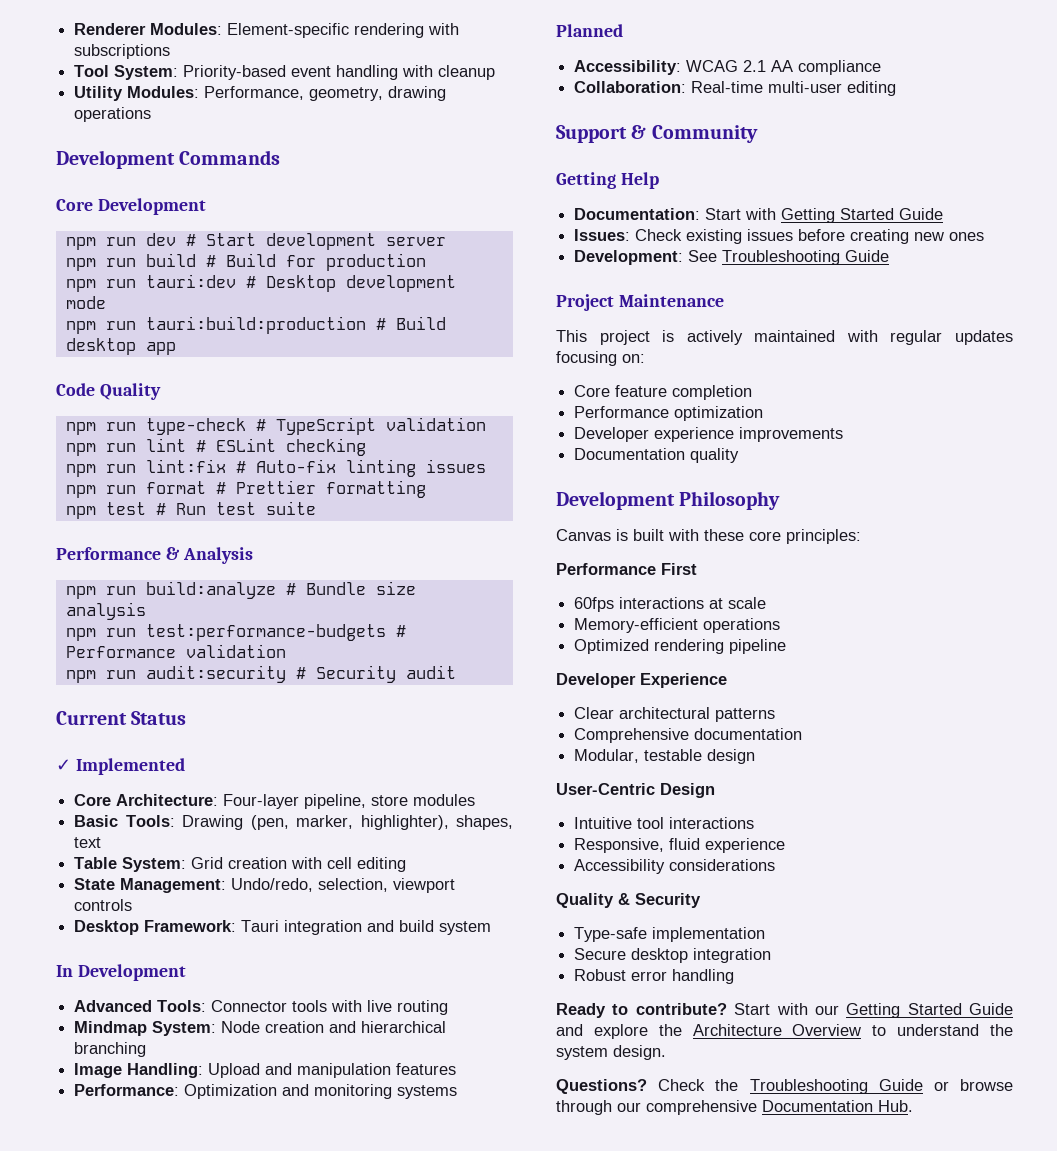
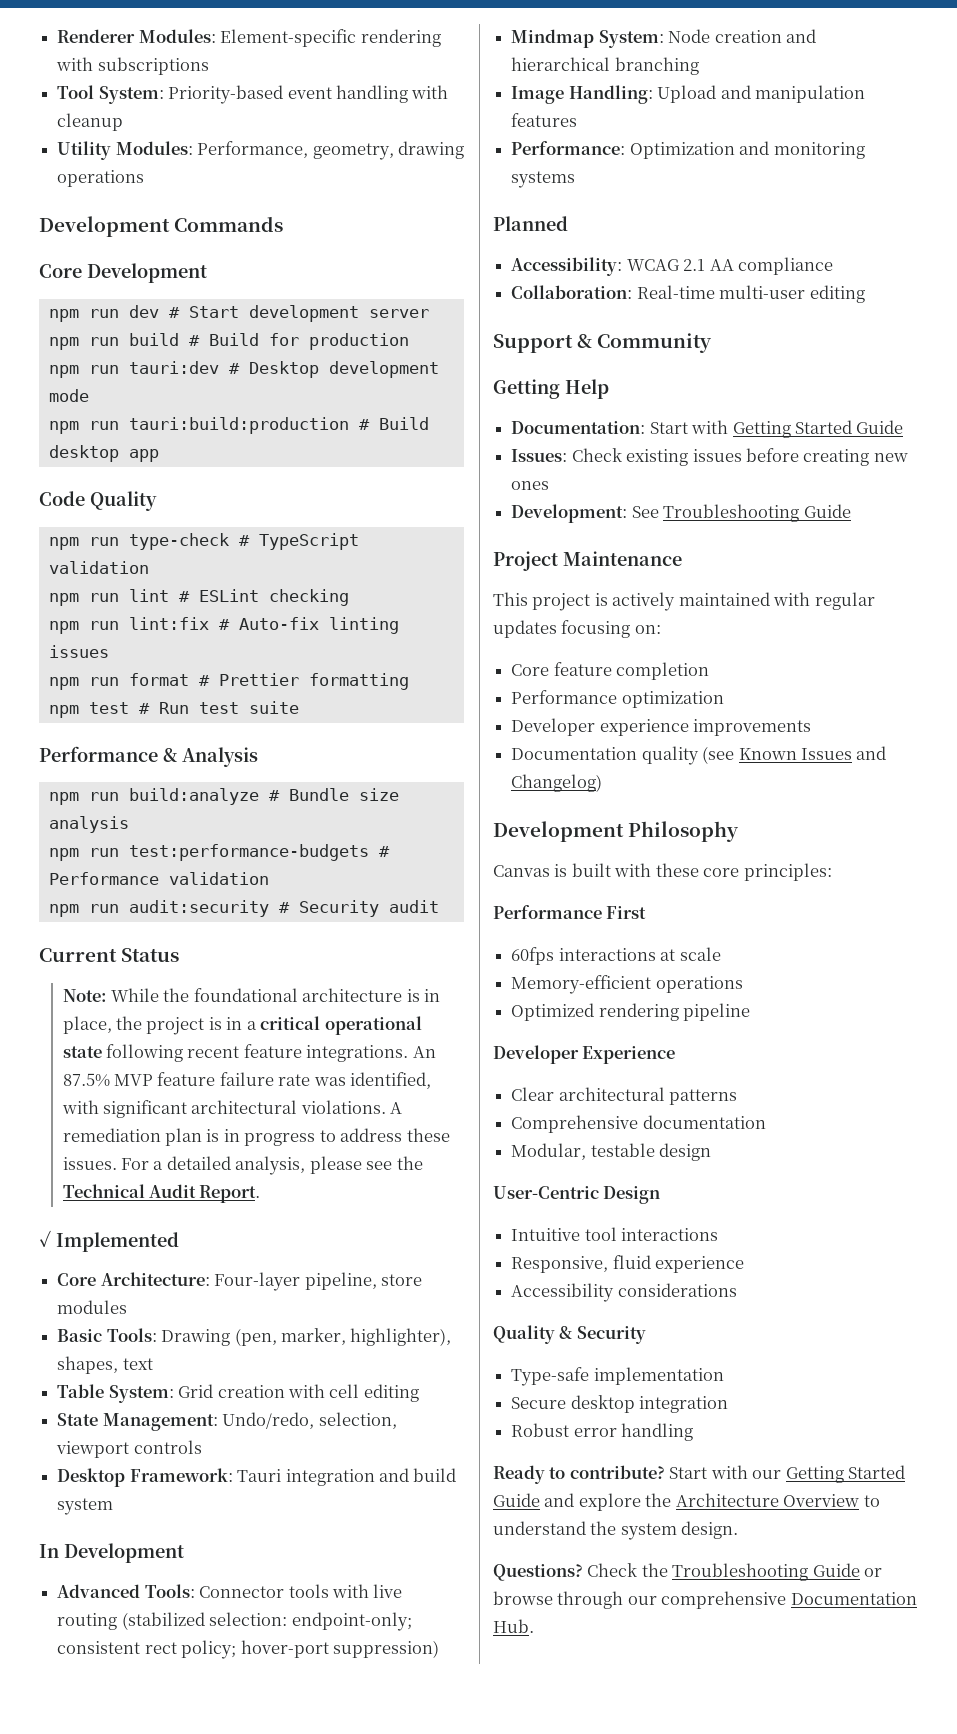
(187, 718) none -> [62,988,441,1002] [62,1016,422,1035] [62,1044,436,1062] [62,1072,432,1089] [61,1100,403,1118] [62,1128,450,1146] [62,1156,423,1175] [62,1184,261,1203] // Note: While the foundational architecture is in place, the project is in a critical operational state following recent feature integrations. An 87.5% MVP feature failure rate was identified, with significant architectural violations. A remediation plan is in progress to address these issues. For a detailed analysis, please see the Technical Audit Report.
(449, 1007) none -> [121,1612,412,1631] [57,1640,439,1659] (stabilized selection: endpoint-only; consistent rect policy; hover-port suppression)
(740, 455) none -> [702,746,887,764] [511,774,603,792] (see Known Issues and Changelog)

